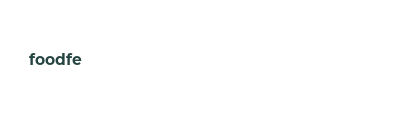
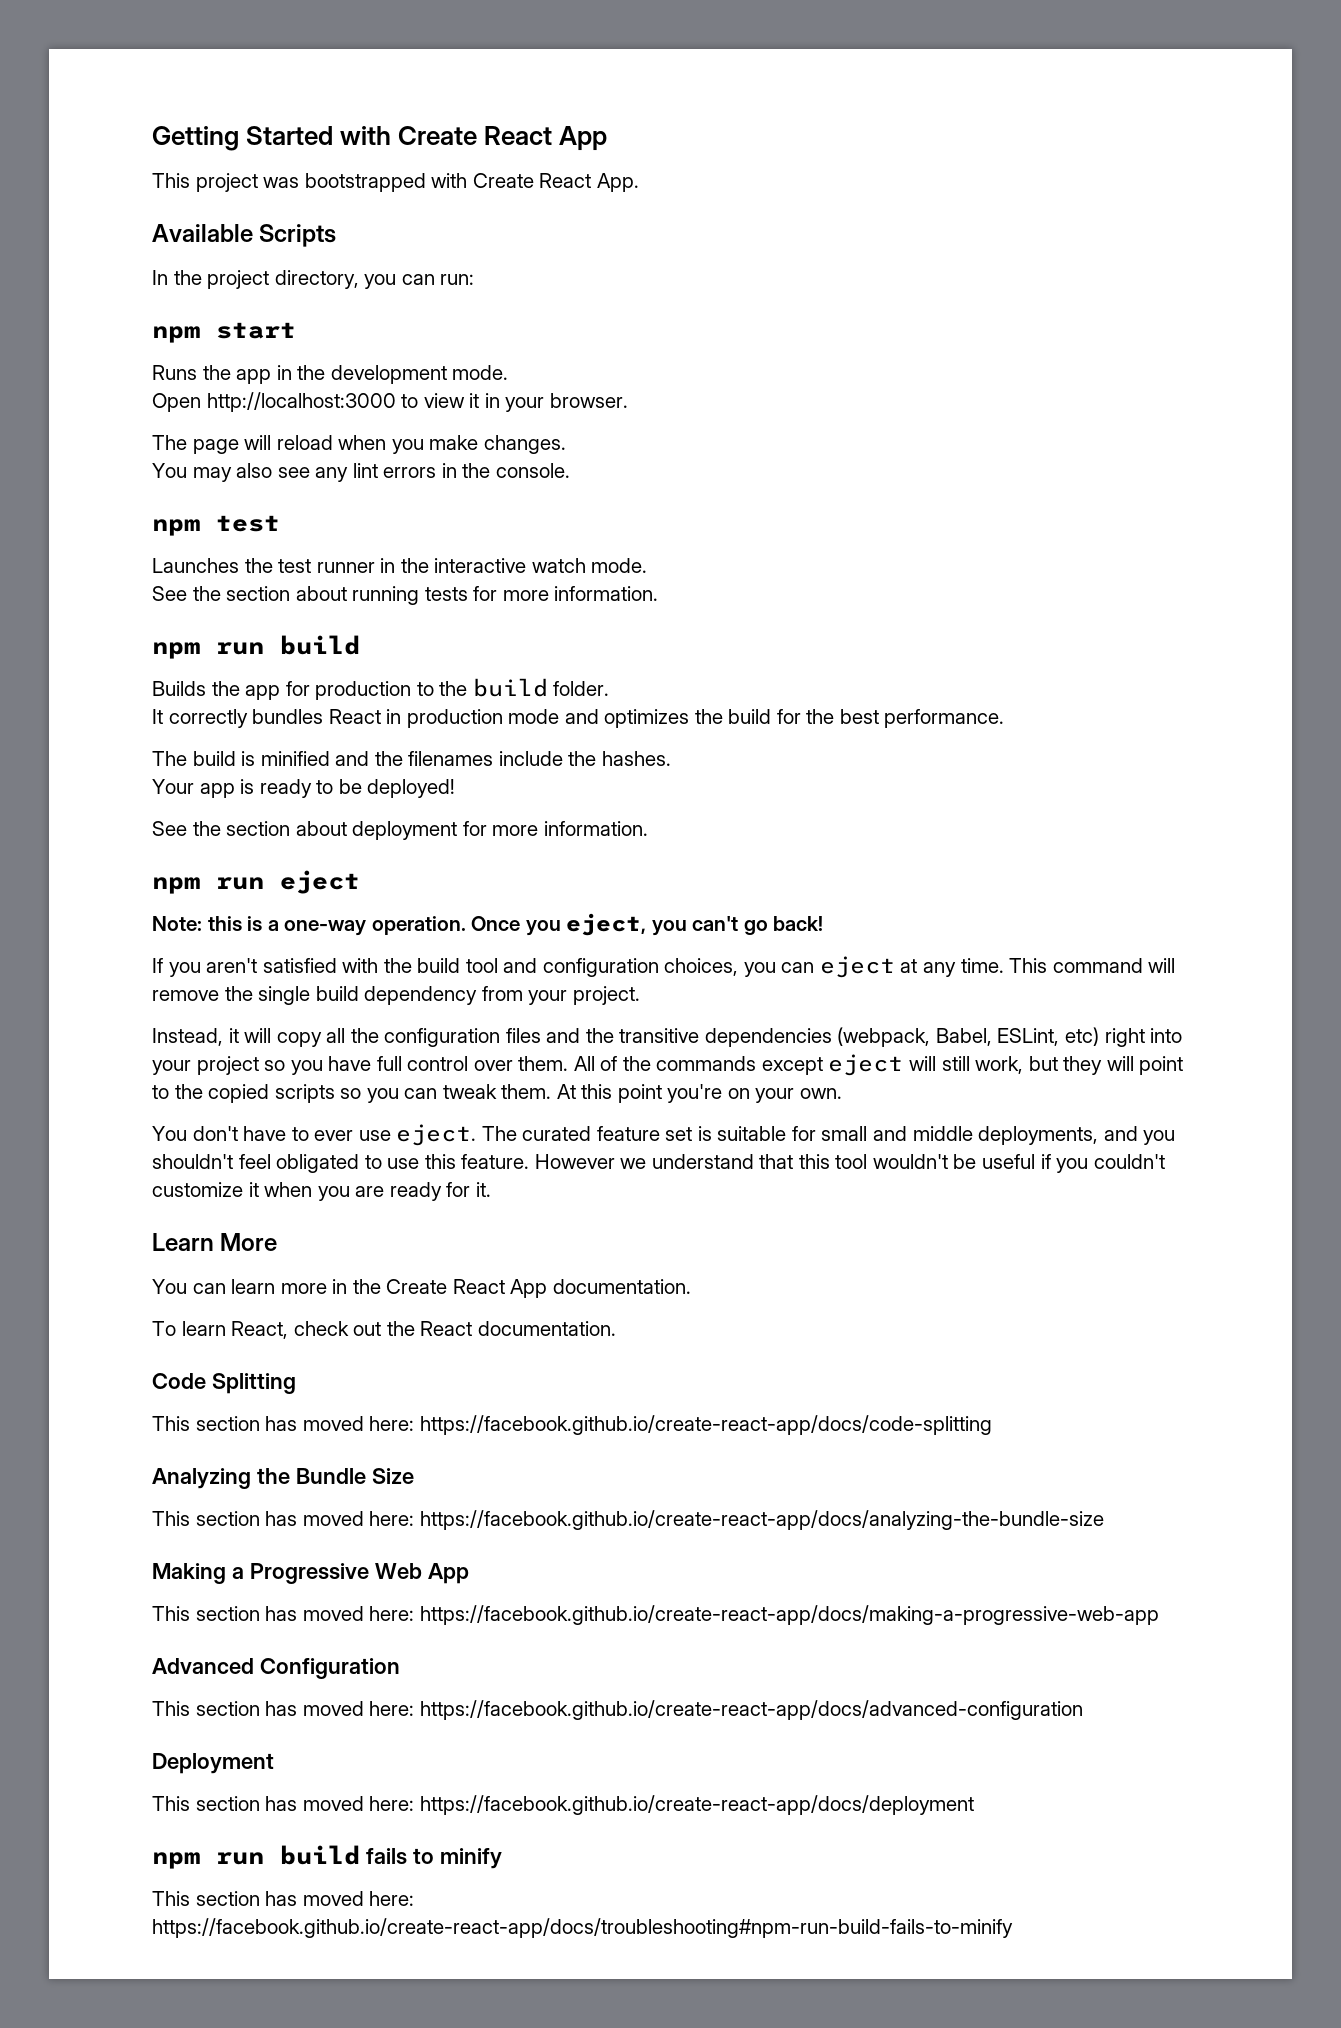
[29,53,82,65] foodfe -> [152,126,608,151] [152,173,639,192] [152,224,337,247] [152,270,475,289] [152,322,296,343] [152,365,509,384] [152,392,628,412] [152,435,566,454] [152,463,570,482] [152,515,280,536] [152,558,648,573] [152,586,659,605] [152,635,360,659] [152,678,610,700] [152,709,1005,728] [152,751,671,766] [152,779,456,798] [152,821,648,840] [152,870,360,894] [152,913,824,936] [152,956,1176,978] [152,986,640,1005] [152,1027,1183,1047] [152,1054,1184,1076] [152,1084,843,1103] [152,1124,1176,1146] [152,1154,1165,1173] [152,1182,491,1201] [152,1233,278,1251] [152,1279,691,1298] [152,1321,616,1339] [152,1373,296,1394] [152,1415,992,1435] [152,1468,414,1489] [152,1510,1104,1530] [152,1563,469,1584] [152,1605,1159,1625] [152,1658,400,1679] [152,1700,1083,1720] [152,1753,274,1774] [152,1795,974,1815] [152,1845,502,1869] [152,1891,415,1906] [152,1918,1013,1938] Getting Started with Create React App // This project was bootstrapped with Create React App. // Available Scripts // In the project directory, you can run: // npm start // Runs the app in the development mode. // Open http://localhost:3000 to view it in your browser. // The page will reload when you make changes. // You may also see any lint errors in the console. // npm test // Launches the test runner in the interactive watch mode. // See the section about running tests for more information. // npm run build // Builds the app for production to the build folder. // It correctly bundles React in production mode and optimizes the build for the best performance. // The build is minified and the filenames include the hashes. // Your app is ready to be deployed! // See the section about deployment for more information. // npm run eject // Note: this is a one-way operation. Once you eject, you can't go back! // If you aren't satisfied with the build tool and configuration choices, you can eject at any time. This command will remove the single build dependency from your project. // Instead, it will copy all the configuration files and the transitive dependencies (webpack, Babel, ESLint, etc) right into your project so you have full control over them. All of the commands except eject will still work, but they will point to the copied scripts so you can tweak them. At this point you're on your own. // You don't have to ever use eject. The curated feature set is suitable for small and middle deployments, and you shouldn't feel obligated to use this feature. However we understand that this tool wouldn't be useful if you couldn't customize it when you are ready for it. // Learn More // You can learn more in the Create React App documentation. // To learn React, check out the React documentation. // Code Splitting // This section has moved here: https://facebook.github.io/create-react-app/docs/code-splitting // Analyzing the Bundle Size // This section has moved here: https://facebook.github.io/create-react-app/docs/analyzing-the-bundle-size // Making a Progressive Web App // This section has moved here: https://facebook.github.io/create-react-app/docs/making-a-progressive-web-app // Advanced Configuration // This section has moved here: https://facebook.github.io/create-react-app/docs/advanced-configuration // Deployment // This section has moved here: https://facebook.github.io/create-react-app/docs/deployment // npm run build fails to minify // This section has moved here: https://facebook.github.io/create-react-app/docs/troubleshooting#npm-run-build-fails-to-minify

